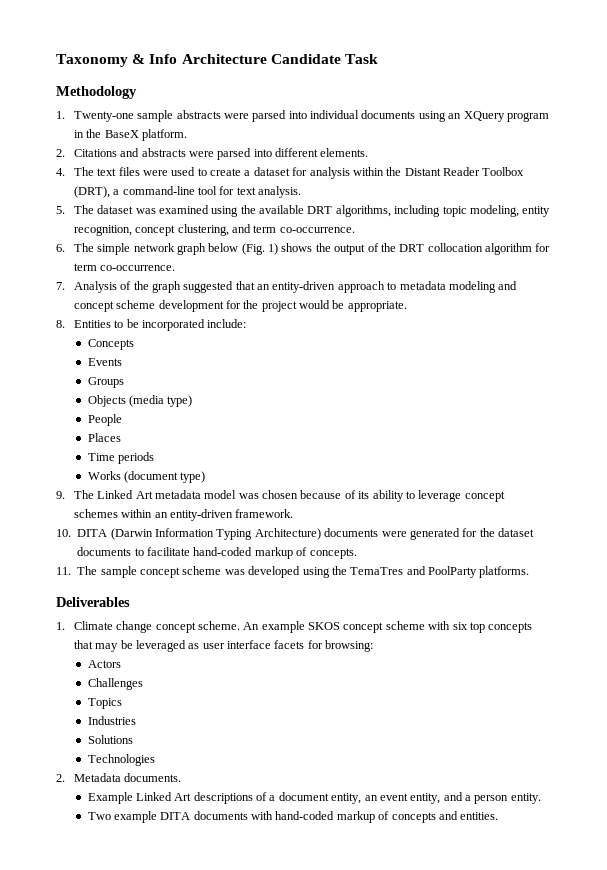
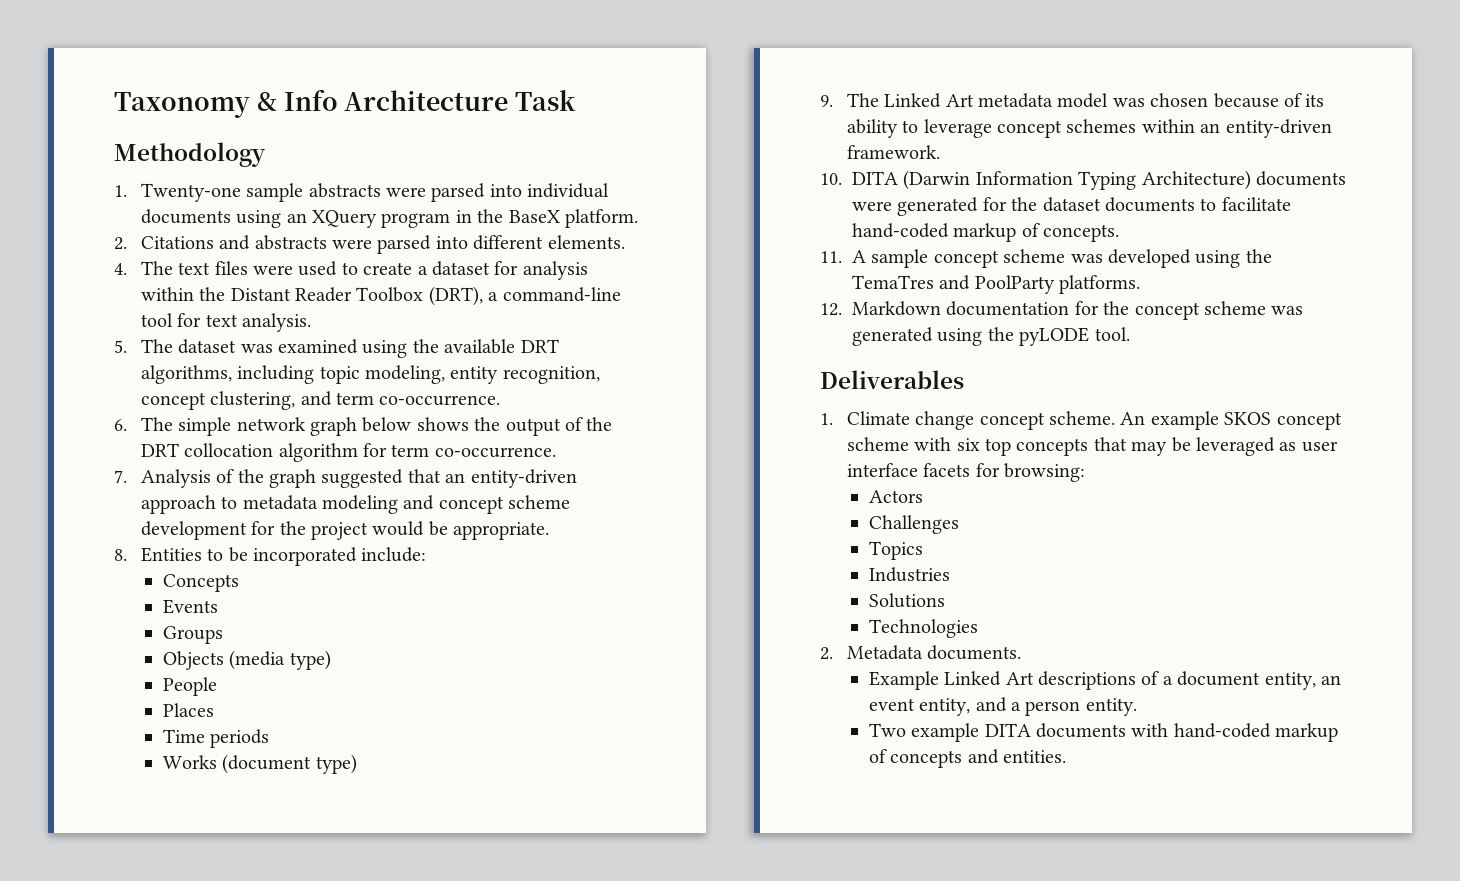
[270,54,341,64] Candidate -> (509, 100) none
[241,243,279,255] (Fig. 1) -> (412, 424) none
[77,566,98,575] The -> [852,250,866,263] A
(530, 572) none -> [820,301,1304,320] [852,327,1130,346] // 12. Markdown documentation for the concept scheme was generated using the pyLODE tool.

